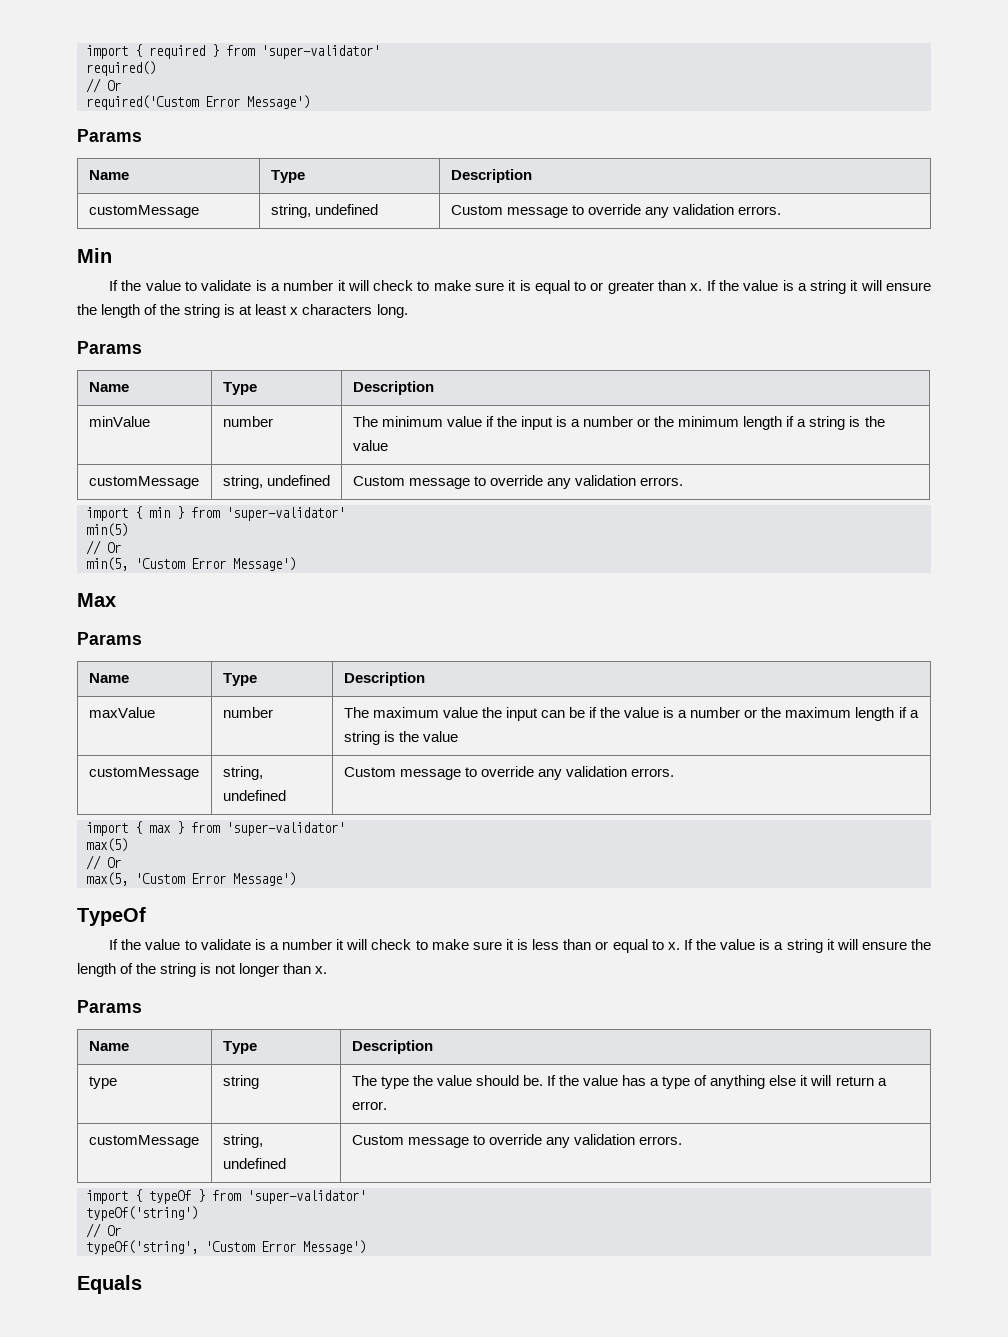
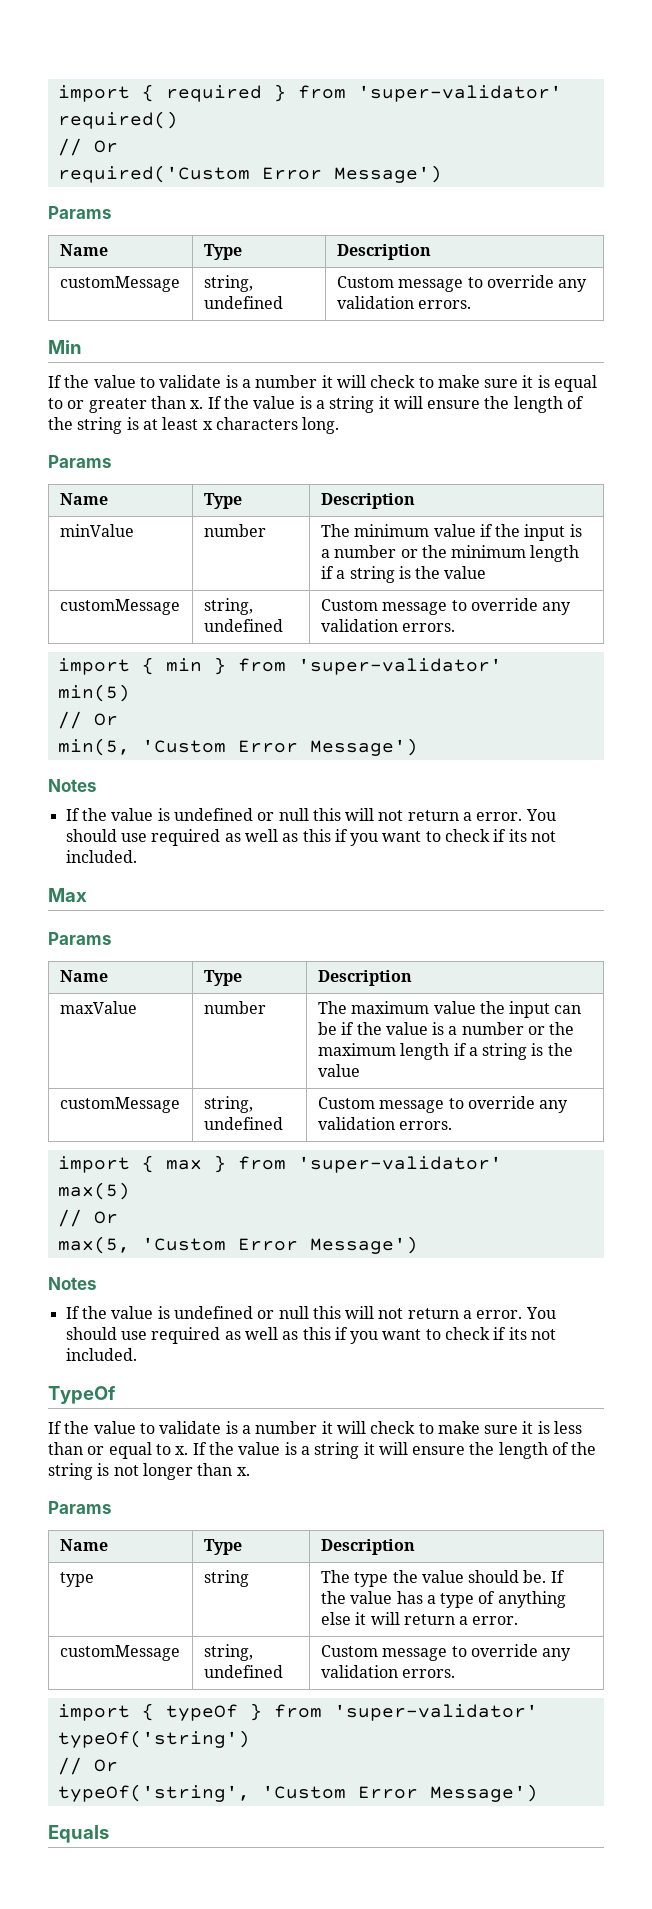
(296, 564) none -> [48,779,97,792] [65,808,556,821] [65,829,557,846] [65,850,137,863] // Notes // If the value is undefined or null this will not return a error. You should use required as well as this if you want to check if its not included.
(296, 879) none -> [48,1277,97,1290] [65,1306,556,1319] [65,1327,557,1344] [65,1348,137,1361] // Notes // If the value is undefined or null this will not return a error. You should use required as well as this if you want to check if its not included.

